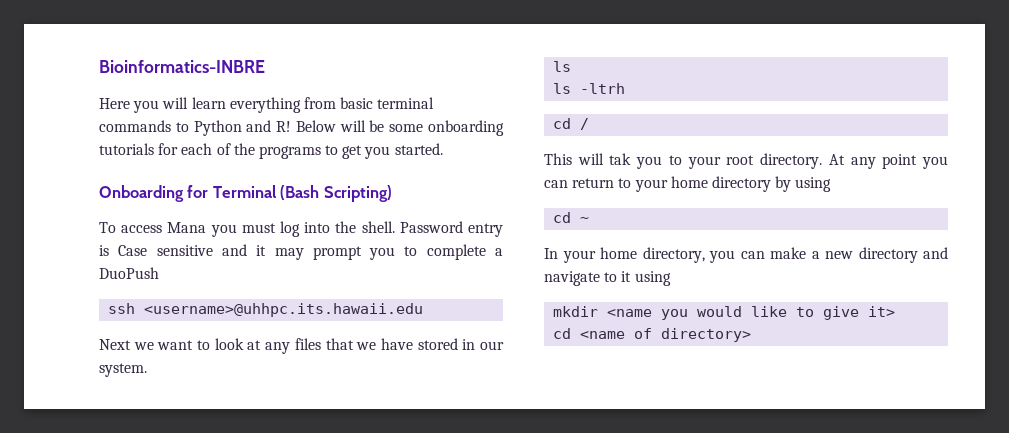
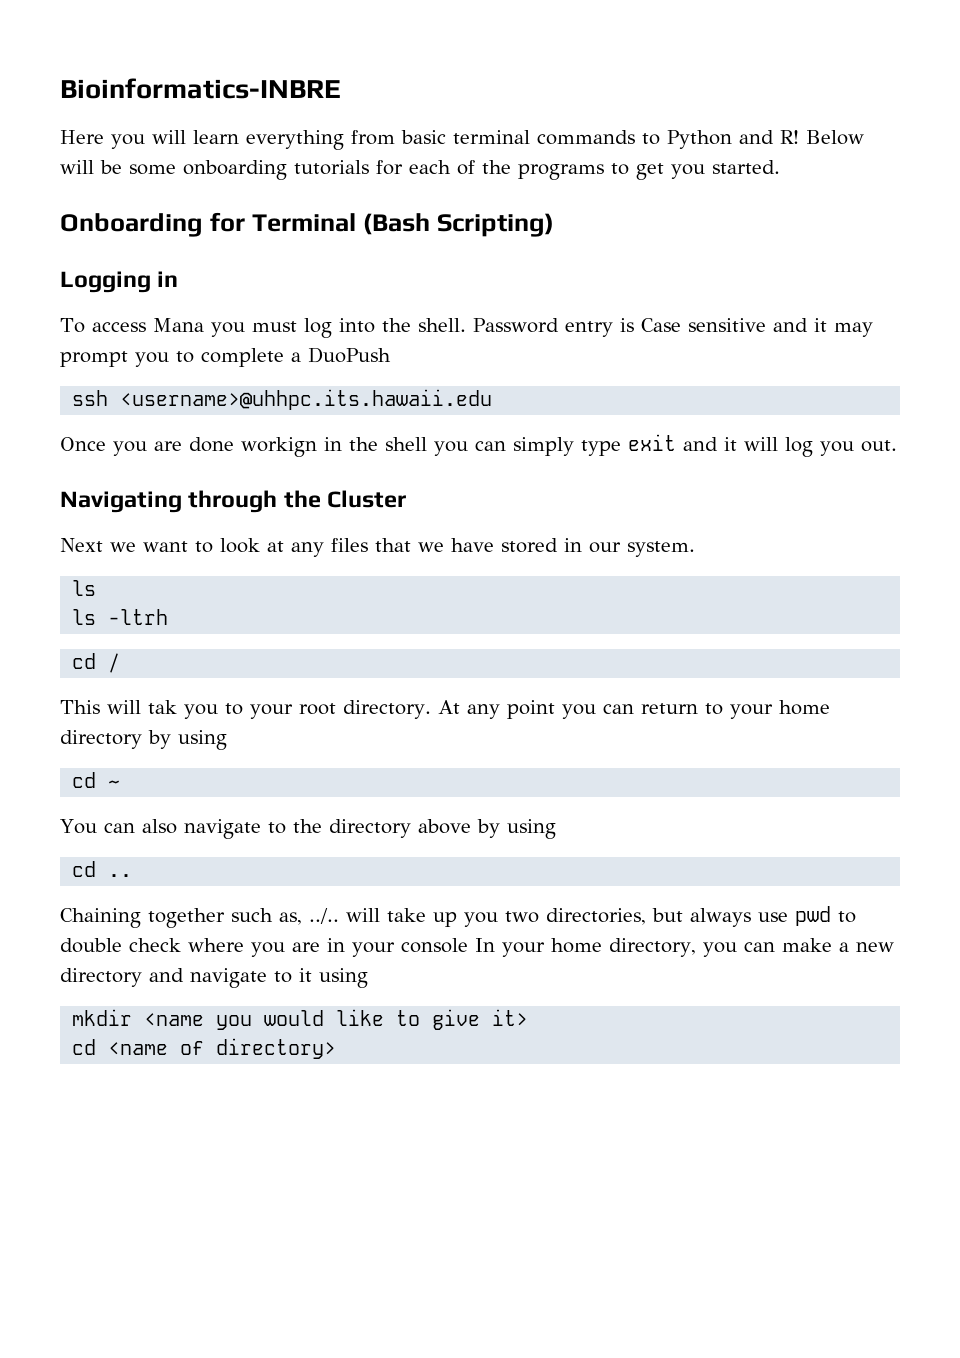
(392, 193) none -> [60,271,179,293] // Logging in
(424, 310) none -> [60,434,897,457] [60,490,407,513] // Once you are done workign in the shell you can simply type exit and it will log you out. // Navigating through the Cluster
(590, 220) none -> [60,819,556,839] [72,861,133,877] [60,906,856,928] [60,938,468,957] You can also navigate to the directory above by using // cd .. // Chaining together such as, ../.. will take up you two directories, but always use pwd to double check where you are in your console

